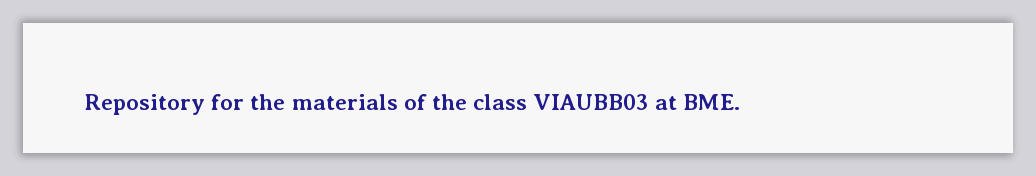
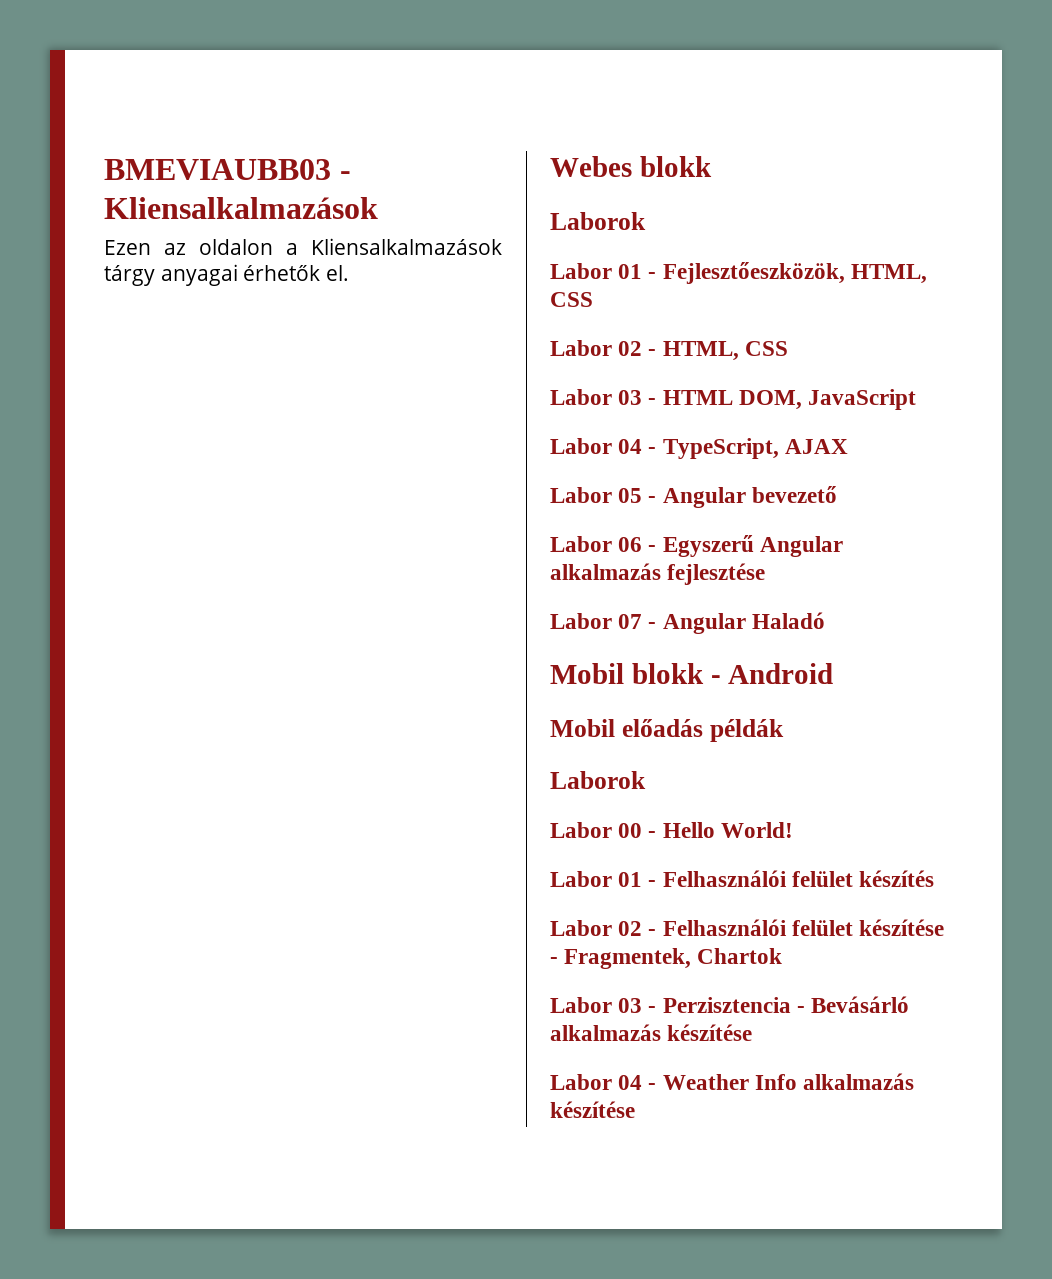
[84,94,740,115] Repository for the materials of the class VIAUBB03 at BME. -> [104,159,351,180] [104,197,378,219] [104,238,502,255] [104,264,350,286] [550,156,712,177] [550,212,646,230] [550,262,927,284] [550,292,593,307] [550,340,788,361] [550,389,917,410] [550,438,848,459] [550,486,837,508] [550,535,843,557] [550,563,766,585] [550,612,825,634] [550,663,834,684] [550,719,784,742] [550,771,646,789] [550,822,793,838] [550,870,935,887] [550,919,945,936] [550,948,783,969] [550,996,910,1013] [550,1024,753,1041] [550,1073,915,1090] [550,1101,635,1118] BMEVIAUBB03 - Kliensalkalmazások // Ezen az oldalon a Kliensalkalmazások tárgy anyagai érhetők el. // Webes blokk // Laborok // Labor 01 - Fejlesztőeszközök, HTML, CSS // Labor 02 - HTML, CSS // Labor 03 - HTML DOM, JavaScript // Labor 04 - TypeScript, AJAX // Labor 05 - Angular bevezető // Labor 06 - Egyszerű Angular alkalmazás fejlesztése // Labor 07 - Angular Haladó // Mobil blokk - Android // Mobil előadás példák // Laborok // Labor 00 - Hello World! // Labor 01 - Felhasználói felület készítés // Labor 02 - Felhasználói felület készítése - Fragmentek, Chartok // Labor 03 - Perzisztencia - Bevásárló alkalmazás készítése // Labor 04 - Weather Info alkalmazás készítése

